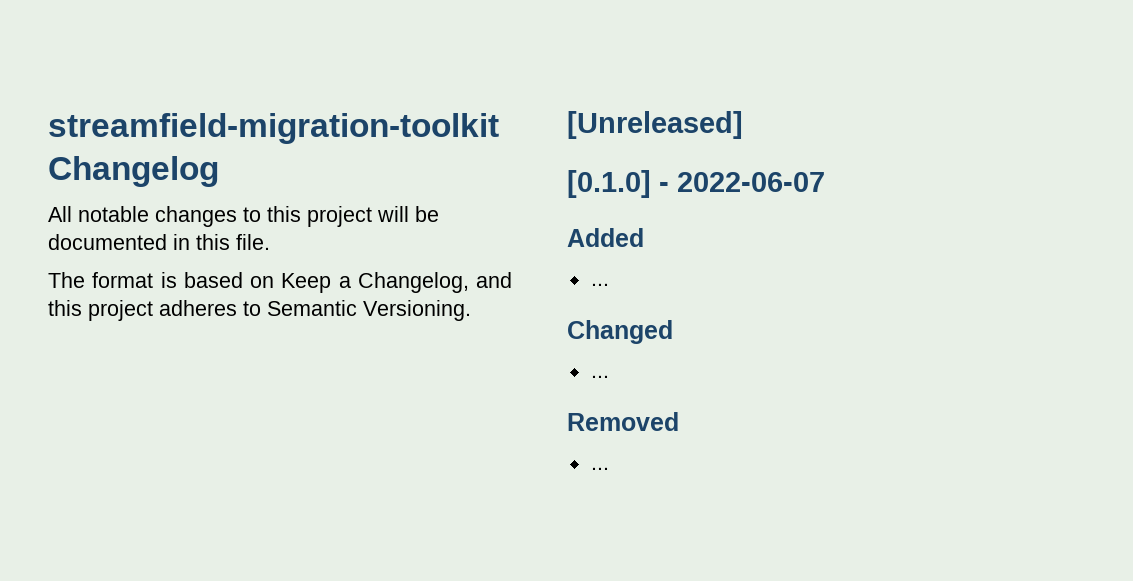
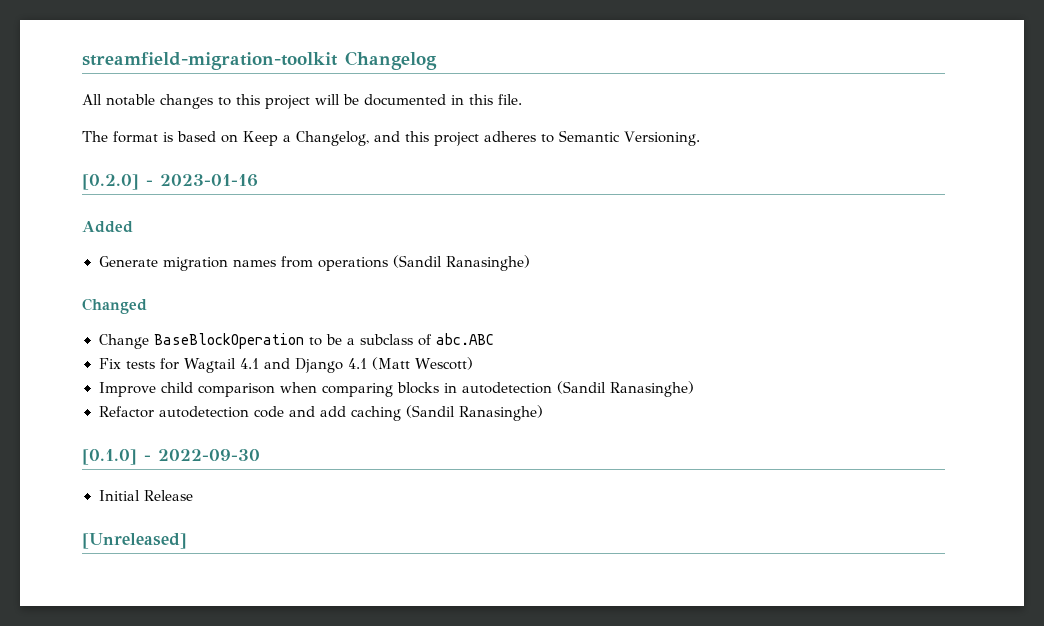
[567,111,743,139] [567,170,825,198] [567,228,644,247] [590,283,609,286] [567,320,673,344] [590,375,609,378] [567,412,679,431] [590,467,609,470] [Unreleased] // [0.1.0] - 2022-06-07 // Added // ... // Changed // ... // Removed // ... -> [82,174,258,190] [82,221,133,233] [98,255,530,271] [82,298,147,314] [98,333,494,349] [98,357,474,373] [98,381,694,397] [98,405,543,421] [82,449,260,465] [98,490,193,501] [82,533,187,549] [0.2.0] - 2023-01-16 // Added // Generate migration names from operations (Sandil Ranasinghe) // Changed // Change BaseBlockOperation to be a subclass of abc.ABC // Fix tests for Wagtail 4.1 and Django 4.1 (Matt Wescott) // Improve child comparison when comparing blocks in autodetection (Sandil Ranasinghe) // Refactor autodetection code and add caching (Sandil Ranasinghe) // [0.1.0] - 2022-09-30 // Initial Release // [Unreleased]

